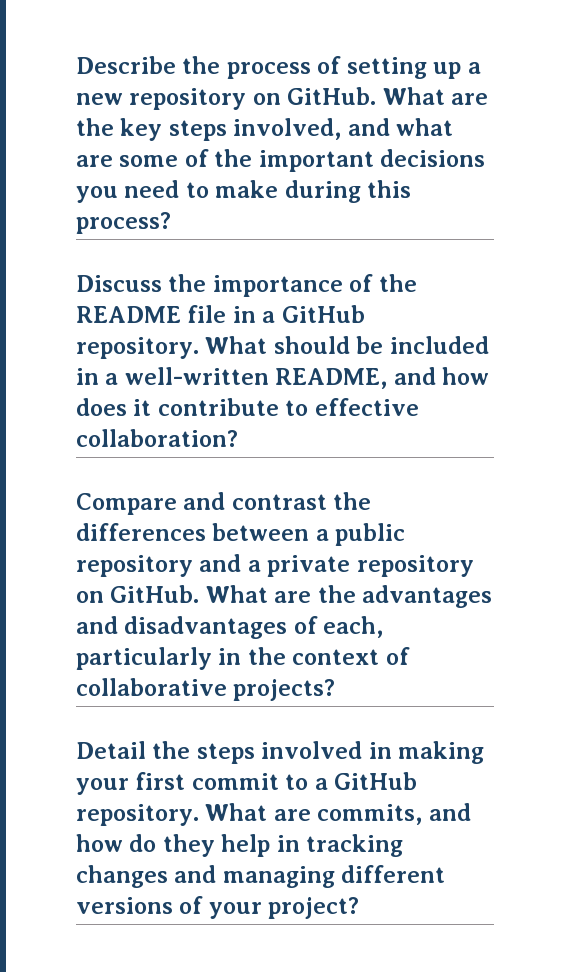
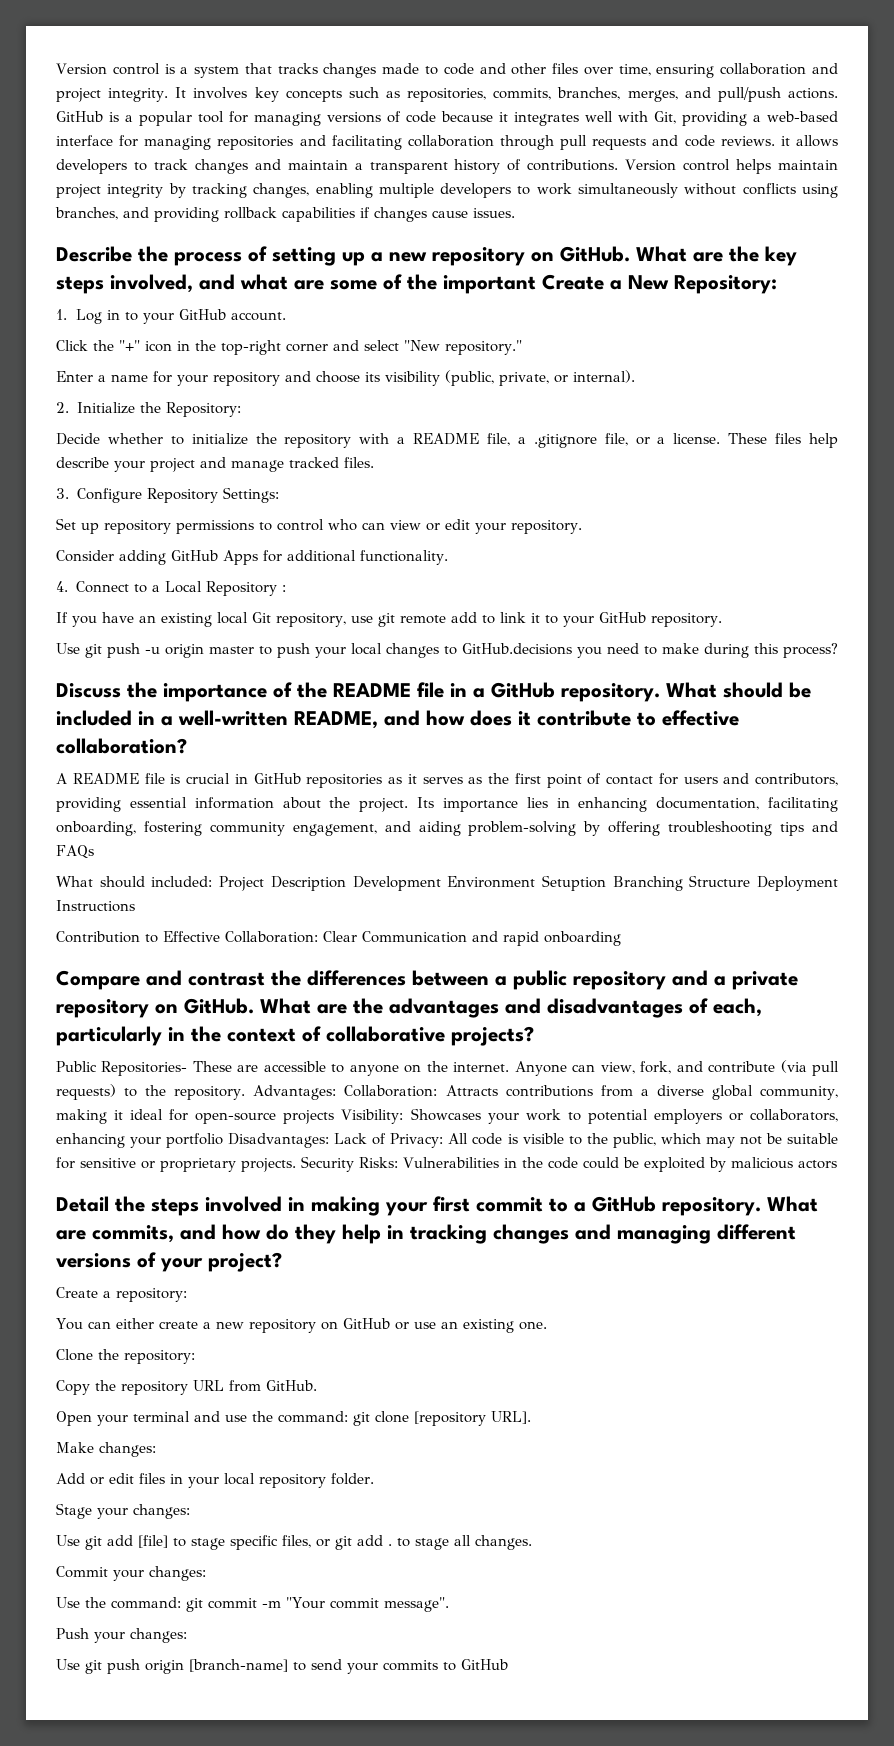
(76, 65) none -> [56,63,839,78] [56,87,838,102] [56,111,838,126] [56,135,838,150] [56,159,838,174] [56,183,838,198] [55,207,515,222] Version control is a system that tracks changes made to code and other files over time, ensuring collaboration and project integrity. It involves key concepts such as repositories, commits, branches, merges, and pull/push actions. GitHub is a popular tool for managing versions of code because it integrates well with Git, providing a web-based interface for managing repositories and facilitating collaboration through pull requests and code reviews. it allows developers to track changes and maintain a transparent history of contributions. Version control helps maintain project integrity by tracking changes, enabling multiple developers to work simultaneously without conflicts using branches, and providing rollback capabilities if changes cause issues. //
[380,149,486,167] decisions -> [542,274,777,294] [56,309,286,324] [56,340,522,355] [56,370,635,386] [56,402,241,417] [56,433,839,448] [56,457,374,472] [56,487,279,503] [56,518,582,534] [56,550,448,565] [56,581,286,596] [56,612,722,627] [56,643,572,658] Create a New Repository: // 1. Log in to your GitHub account. // Click the "+" icon in the top-right corner and select "New repository." // Enter a name for your repository and choose its visibility (public, private, or internal). // 2. Initialize the Repository: // Decide whether to initialize the repository with a README file, a .gitignore file, or a license. These files help describe your project and manage tracked files. // 3. Configure Repository Settings: // Set up repository permissions to control who can view or edit your repository. // Consider adding GitHub Apps for additional functionality. // 4. Connect to a Local Repository : // If you have an existing local Git repository, use git remote add to link it to your GitHub repository. // Use git push -u origin master to push your local changes to GitHub.decisions
(238, 438) none -> [56,773,838,788] [56,797,838,812] [56,821,838,836] [56,845,94,859] [56,875,838,891] [56,900,135,912] [56,931,621,946] // A README file is crucial in GitHub repositories as it serves as the first point of contact for users and contributors, providing essential information about the project. Its importance lies in enhancing documentation, facilitating onboarding, fostering community engagement, and aiding problem-solving by offering troubleshooting tips and FAQs // What should included: Project Description Development Environment Setuption Branching Structure Deployment Instructions // Contribution to Effective Collaboration: Clear Communication and rapid onboarding
(336, 690) none -> [56,1060,840,1076] [56,1084,839,1100] [56,1108,838,1124] [56,1133,838,1148] [56,1156,837,1172] // Public Repositories- These are accessible to anyone on the internet. Anyone can view, fork, and contribute (via pull requests) to the repository. Advantages: Collaboration: Attracts contributions from a diverse global community, making it ideal for open-source projects Visibility: Showcases your work to potential employers or collaborators, enhancing your portfolio Disadvantages: Lack of Privacy: All code is visible to the public, which may not be suitable for sensitive or proprietary projects. Security Risks: Vulnerabilities in the code could be exploited by malicious actors
(360, 908) none -> [56,1287,187,1302] [56,1318,547,1333] [56,1349,195,1364] [56,1380,317,1395] [56,1411,531,1426] [56,1442,156,1457] [56,1473,374,1488] [56,1503,190,1519] [56,1535,532,1550] [56,1566,206,1581] [56,1597,449,1612] [56,1628,187,1643] [56,1659,508,1674] // Create a repository: // You can either create a new repository on GitHub or use an existing one. // Clone the repository: // Copy the repository URL from GitHub. // Open your terminal and use the command: git clone [repository URL]. // Make changes: // Add or edit files in your local repository folder. // Stage your changes: // Use git add [file] to stage specific files, or git add . to stage all changes. // Commit your changes: // Use the command: git commit -m "Your commit message". // Push your changes: // Use git push origin [branch-name] to send your commits to GitHub

